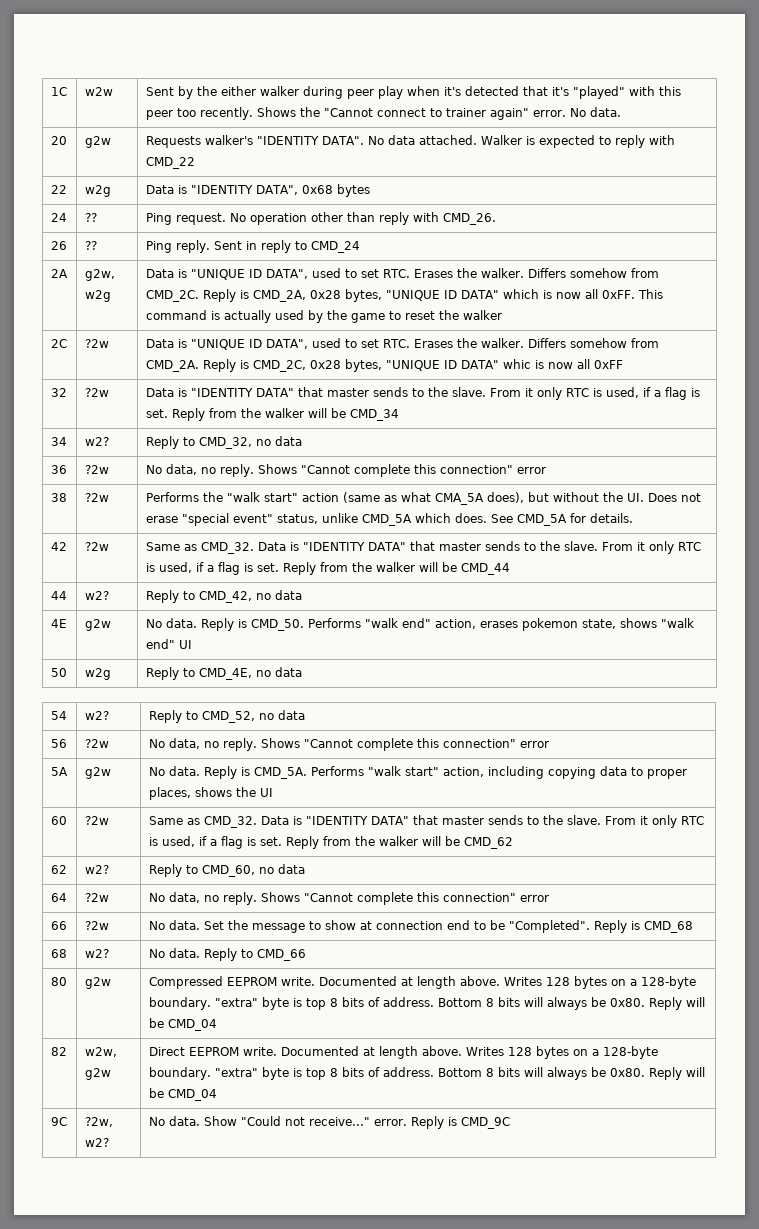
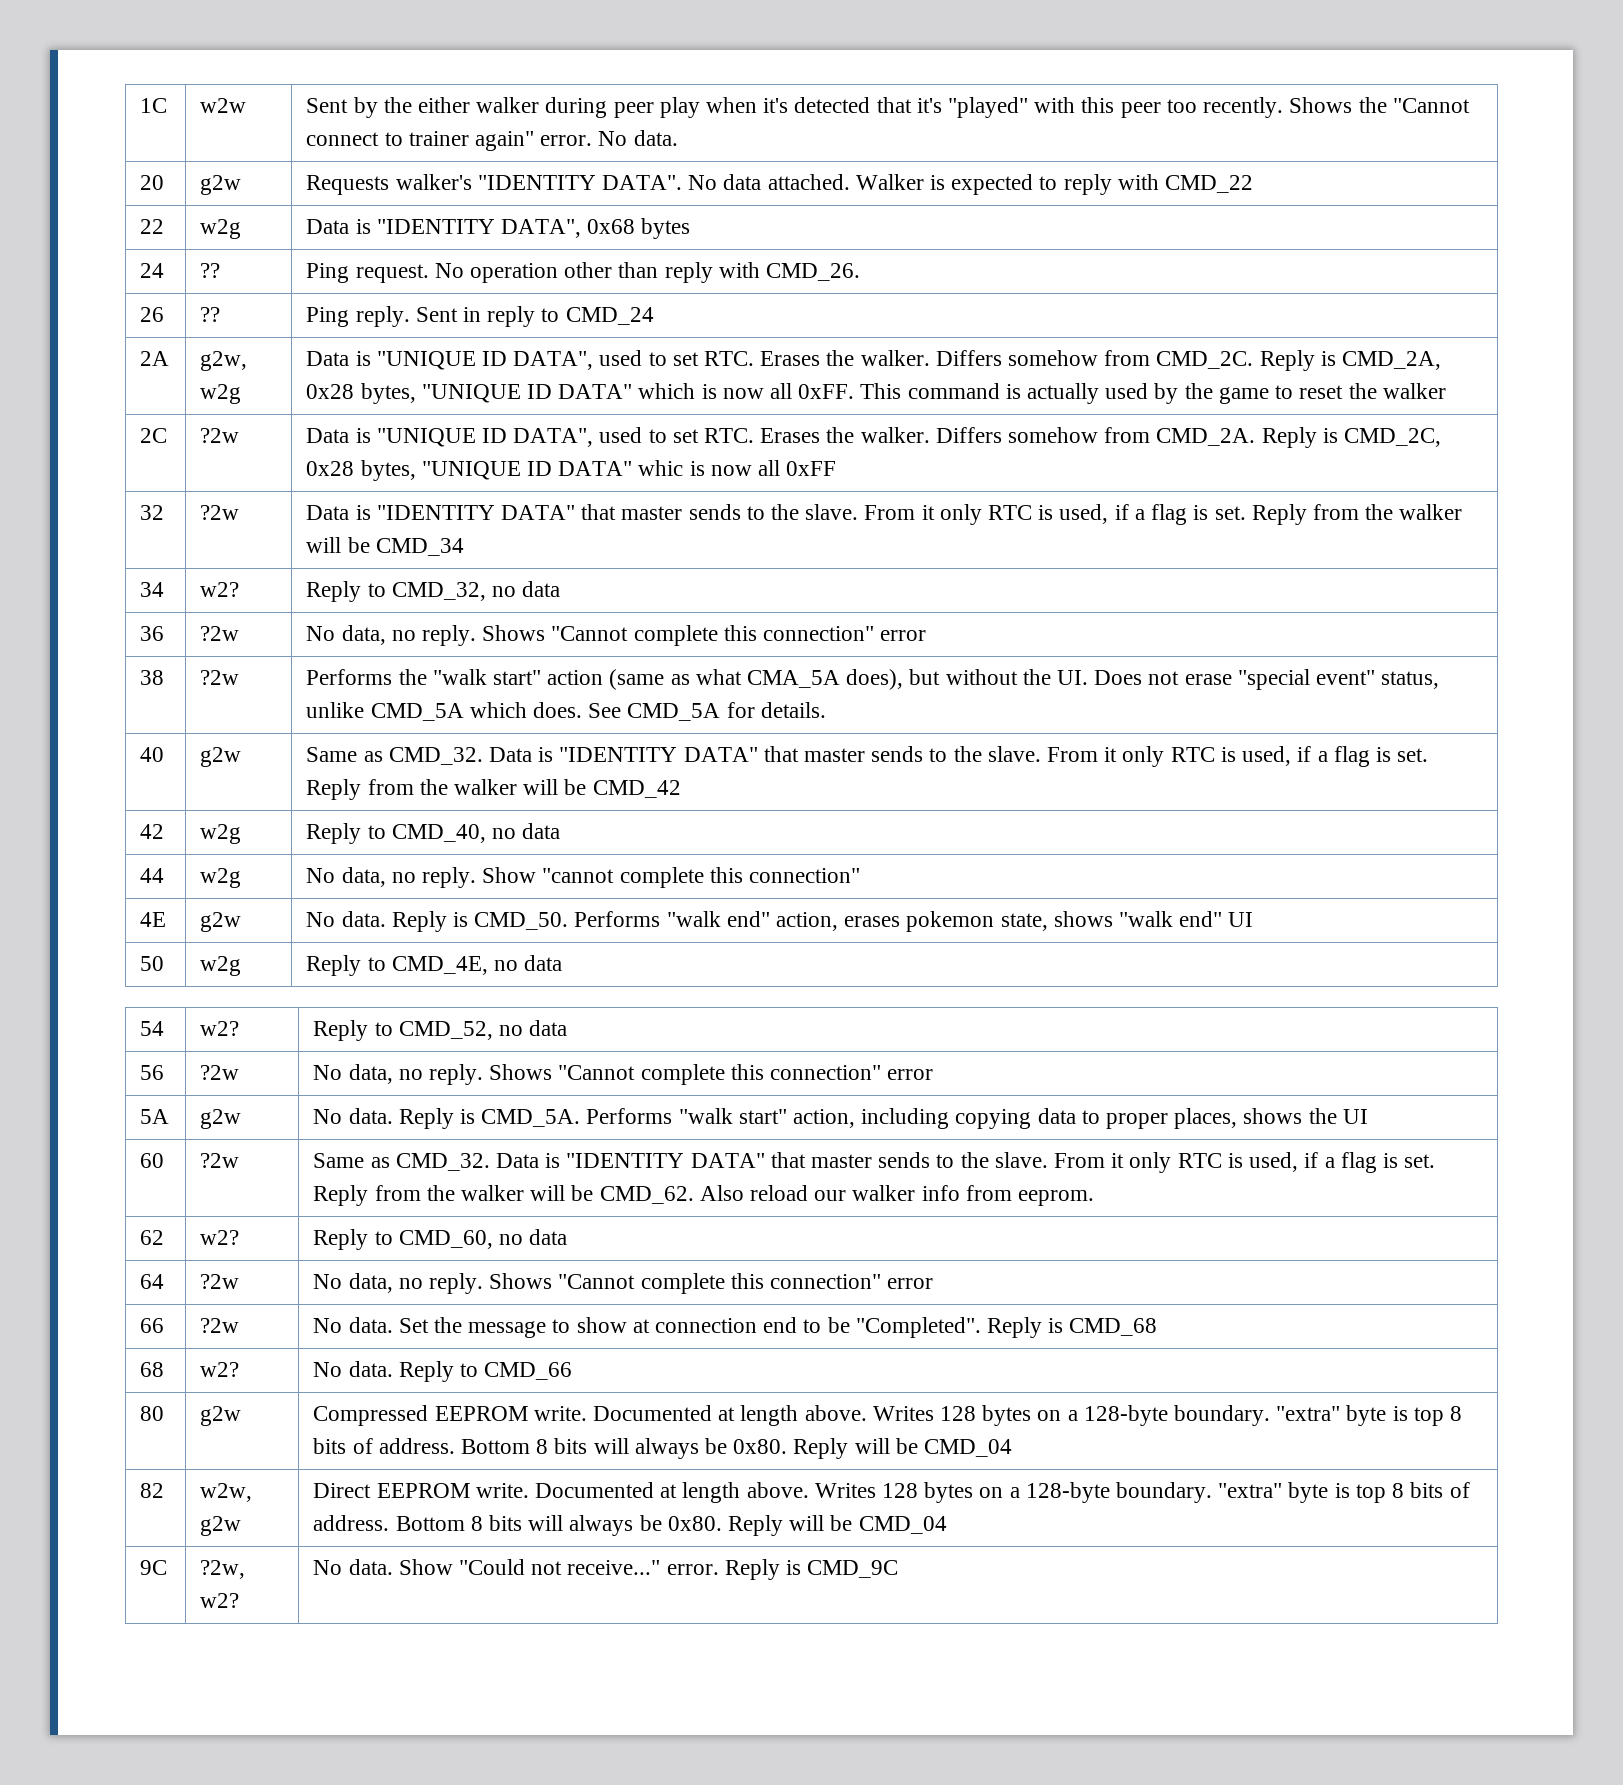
[50,542,67,551] [84,542,109,551] 42 | ?2w -> [140,747,165,762] [200,747,242,767] 40 | g2w
[460,563,510,575] [50,591,67,600] [84,591,109,600] [145,590,302,603] CMD_44 // 44 | w2? | Reply to CMD_42, no data -> [592,780,681,798] [140,824,165,839] [200,824,242,844] [306,823,561,844] [140,868,165,883] [200,868,242,888] [306,867,860,888] CMD_42 // 42 | w2g | Reply to CMD_40, no data // 44 | w2g | No data, no reply. Show "cannot complete this connection"
[463,837,513,849] CMD_62 -> [599,1185,1095,1206] CMD_62. Also reload our walker info from eeprom.

